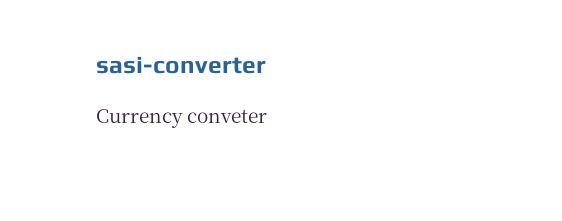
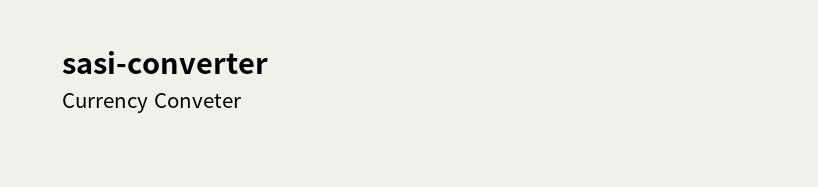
[187,110,268,123] conveter -> [153,93,241,108] Conveter

